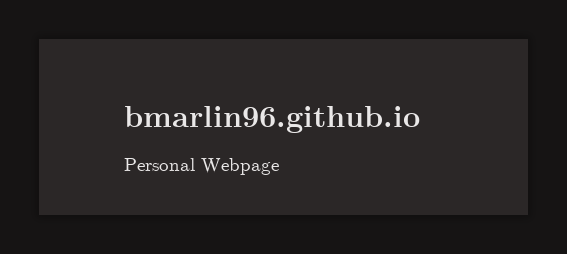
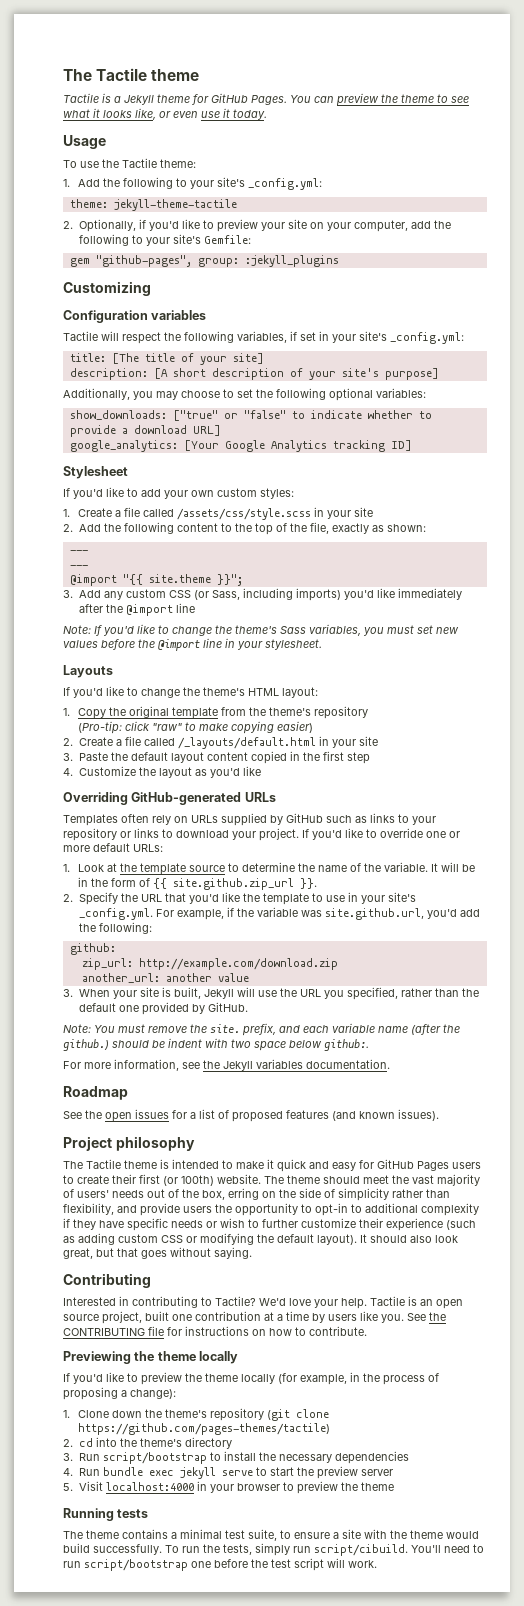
[124,106,420,133] [124,158,279,175] bmarlin96.github.io // Personal Webpage -> [63,68,200,81] [63,93,469,106] [63,108,267,120] [63,135,106,149] [63,158,196,168] [63,177,323,190] [69,199,237,211] [63,219,451,232] [78,234,251,246] [69,255,339,267] [63,281,151,296] [63,310,207,323] [63,331,464,344] [69,353,264,365] [69,368,439,380] [63,388,426,401] [69,410,432,421] [69,425,221,437] [69,440,412,452] [63,466,128,479] [63,487,294,499] [63,507,374,520] [63,522,426,535] [69,550,88,553] [69,565,88,568] [69,574,243,586] [63,588,462,601] [78,603,195,616] [63,624,459,636] [63,638,322,651] [63,665,113,678] [63,686,318,698] [63,706,369,719] [78,721,314,734] [63,736,378,749] [63,751,370,764] [63,766,261,778] [63,792,276,805] [63,813,436,826] [63,828,460,841] [63,843,163,852] [63,862,476,875] [78,877,318,890] [63,892,416,905] [78,907,480,920] [78,922,152,934] [69,943,116,955] [81,958,338,970] [81,973,249,983] [63,987,479,1000] [78,1002,248,1015] [63,1023,460,1036] [63,1038,369,1051] [63,1059,390,1071] [63,1086,128,1100] [63,1109,439,1122] [63,1136,195,1151] [63,1159,481,1172] [63,1174,480,1186] [63,1188,450,1201] [63,1203,479,1216] [63,1218,476,1231] [63,1233,458,1245] [63,1247,252,1259] [63,1273,151,1288] [63,1296,463,1309] [63,1311,446,1324] [63,1326,367,1336] [63,1351,239,1364] [63,1372,439,1385] [63,1387,176,1400] [63,1408,330,1421] [78,1423,331,1435] [63,1437,232,1449] [63,1451,409,1464] [63,1466,393,1479] [63,1481,394,1494] [63,1508,149,1521] [63,1529,479,1541] [63,1543,484,1556] [63,1558,377,1571] The Tactile theme // Tactile is a Jekyll theme for GitHub Pages. You can preview the theme to see what it looks like, or even use it today. // Usage // To use the Tactile theme: // 1. Add the following to your site's _config.yml: // theme: jekyll-theme-tactile // 2. Optionally, if you'd like to preview your site on your computer, add the following to your site's Gemfile: // gem "github-pages", group: :jekyll_plugins // Customizing // Configuration variables // Tactile will respect the following variables, if set in your site's _config.yml: // title: [The title of your site] // description: [A short description of your site's purpose] // Additionally, you may choose to set the following optional variables: // show_downloads: ["true" or "false" to indicate whether to provide a download URL] // google_analytics: [Your Google Analytics tracking ID] // Stylesheet // If you'd like to add your own custom styles: // 1. Create a file called /assets/css/style.scss in your site // 2. Add the following content to the top of the file, exactly as shown: // --- // --- // @import "{{ site.theme }}"; // 3. Add any custom CSS (or Sass, including imports) you'd like immediately after the @import line // Note: If you'd like to change the theme's Sass variables, you must set new values before the @import line in your stylesheet. // Layouts // If you'd like to change the theme's HTML layout: // 1. Copy the original template from the theme's repository // (Pro-tip: click "raw" to make copying easier) // 2. Create a file called /_layouts/default.html in your site // 3. Paste the default layout content copied in the first step // 4. Customize the layout as you'd like // Overriding GitHub-generated URLs // Templates often rely on URLs supplied by GitHub such as links to your repository or links to download your project. If you'd like to override one or more default URLs: // 1. Look at the template source to determine the name of the variable. It will be in the form of {{ site.github.zip_url }}. // 2. Specify the URL that you'd like the template to use in your site's _config.yml. For example, if the variable was site.github.url, you'd add the following: // github: // zip_url: http://example.com/download.zip // another_url: another value // 3. When your site is built, Jekyll will use the URL you specified, rather than the default one provided by GitHub. // Note: You must remove the site. prefix, and each variable name (after the github.) should be indent with two space below github:. // For more information, see the Jekyll variables documentation. // Roadmap // See the open issues for a list of proposed features (and known issues). // Project philosophy // The Tactile theme is intended to make it quick and easy for GitHub Pages users to create their first (or 100th) website. The theme should meet the vast majority of users' needs out of the box, erring on the side of simplicity rather than flexibility, and provide users the opportunity to opt-in to additional complexity if they have specific needs or wish to further customize their experience (such as adding custom CSS or modifying the default layout). It should also look great, but that goes without saying. // Contributing // Interested in contributing to Tactile? We'd love your help. Tactile is an open source project, built one contribution at a time by users like you. See the CONTRIBUTING file for instructions on how to contribute. // Previewing the theme locally // If you'd like to preview the theme locally (for example, in the process of proposing a change): // 1. Clone down the theme's repository (git clone https://github.com/pages-themes/tactile) // 2. cd into the theme's directory // 3. Run script/bootstrap to install the necessary dependencies // 4. Run bundle exec jekyll serve to start the preview server // 5. Visit localhost:4000 in your browser to preview the theme // Running tests // The theme contains a minimal test suite, to ensure a site with the theme would build successfully. To run the tests, simply run script/cibuild. You'll need to run script/bootstrap one before the test script will work.

